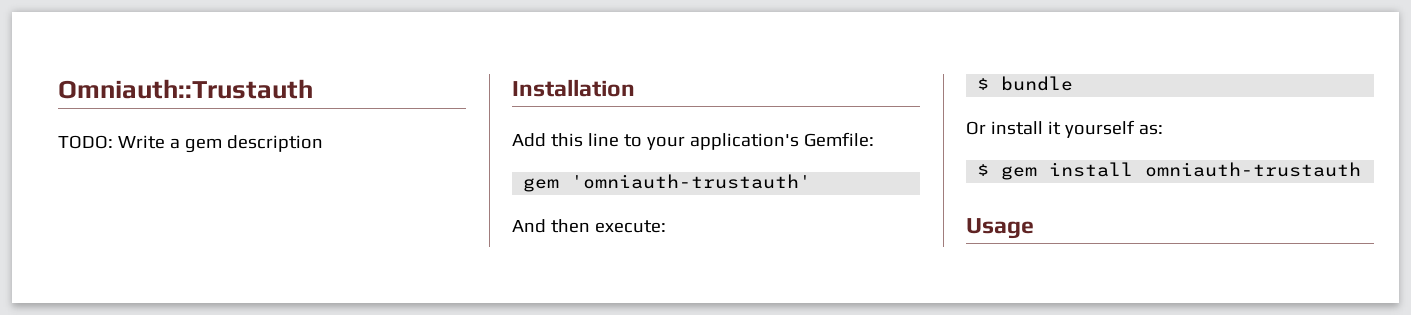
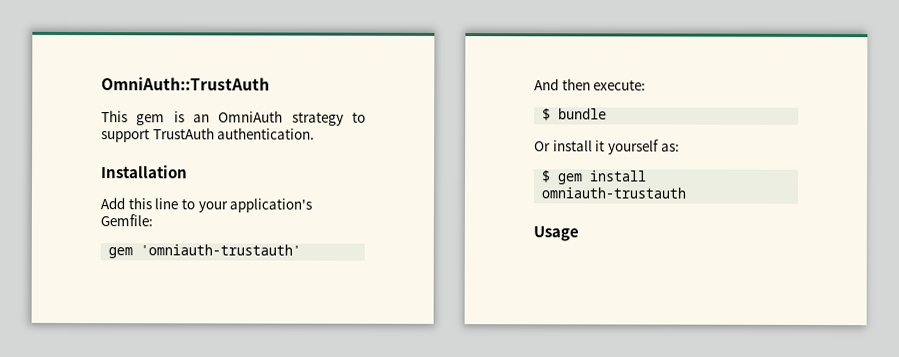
[58,79,313,99] [58,135,323,153] Omniauth::Trustauth // TODO: Write a gem description -> [101,77,270,91] [101,110,366,126] [101,127,316,143] OmniAuth::TrustAuth // This gem is an OmniAuth strategy to support TrustAuth authentication.

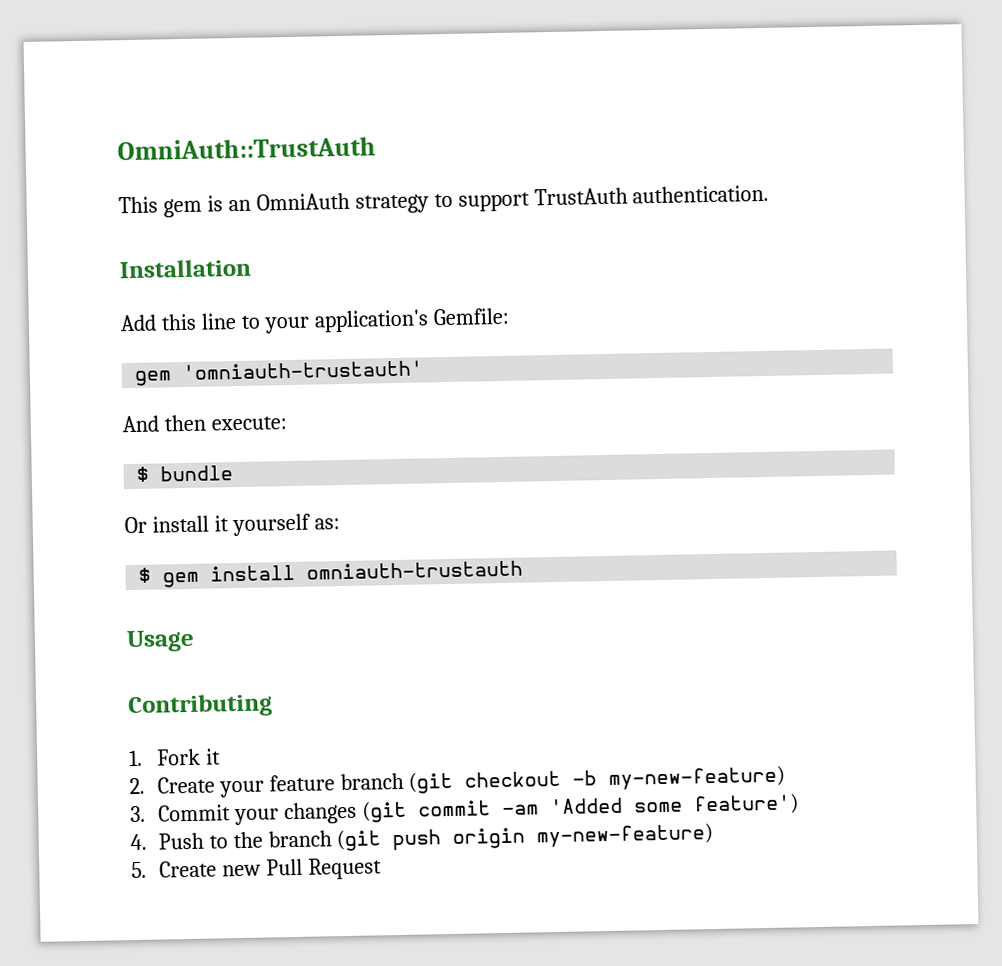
(579, 234) none -> [127,693,273,719] [129,748,221,767] [129,765,786,798] [130,793,799,826] [130,823,714,852] [131,857,382,880] // Contributing // 1. Fork it // 2. Create your feature branch (git checkout -b my-new-feature) // 3. Commit your changes (git commit -am 'Added some feature') // 4. Push to the branch (git push origin my-new-feature) // 5. Create new Pull Request

